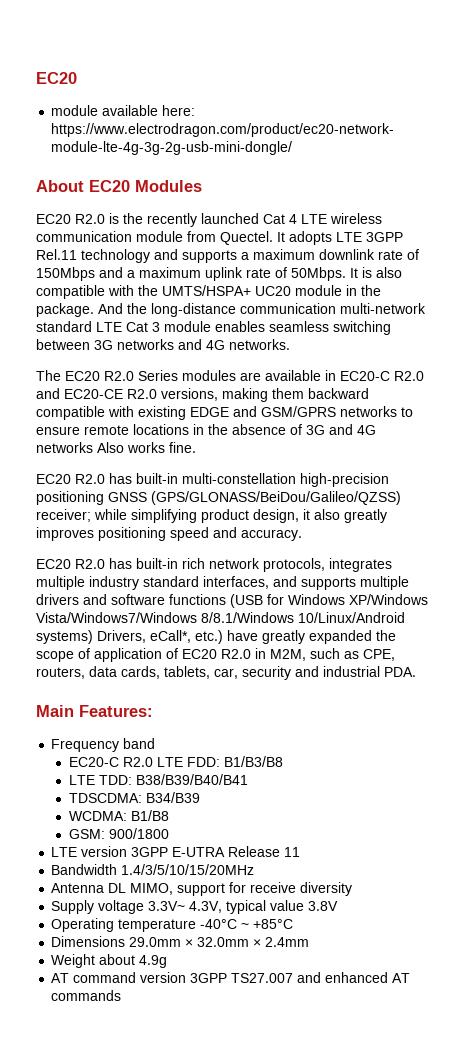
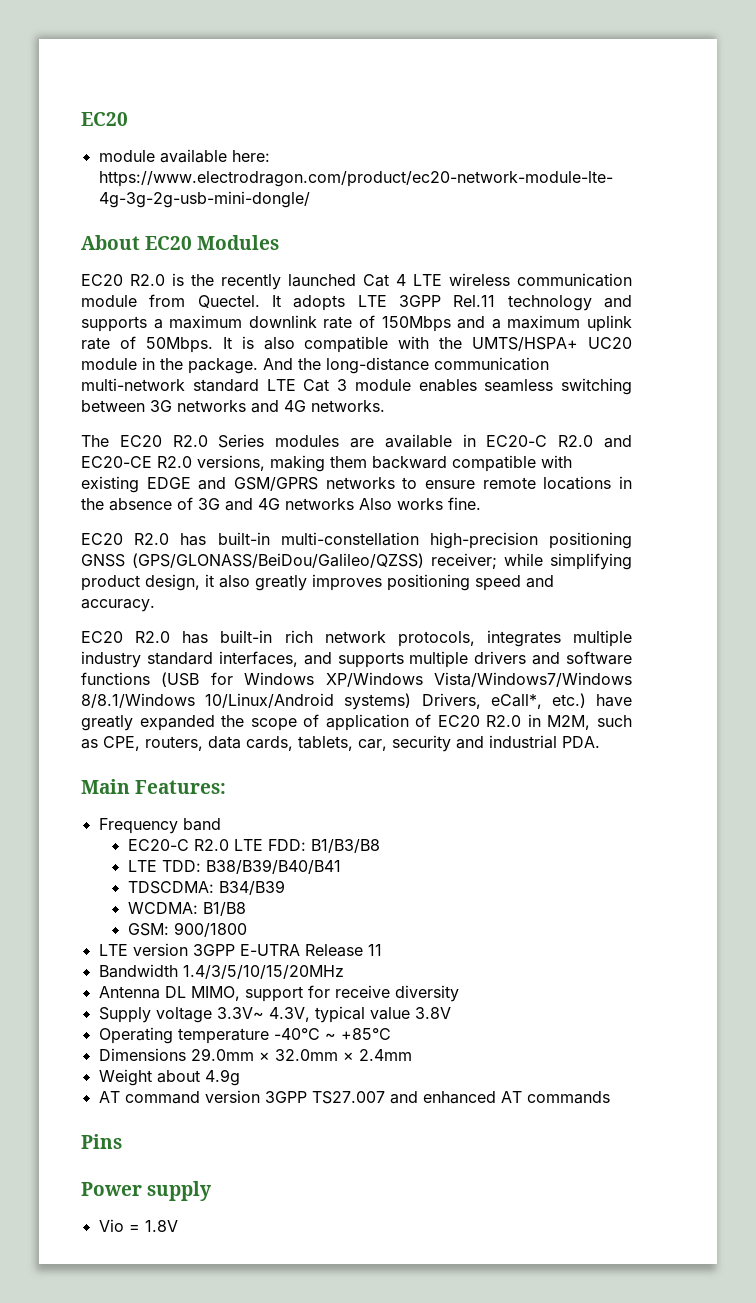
(122, 995) none -> [81,1134,122,1149] [81,1181,212,1201] [98,1219,178,1232] // Pins // Power supply // Vio = 1.8V

